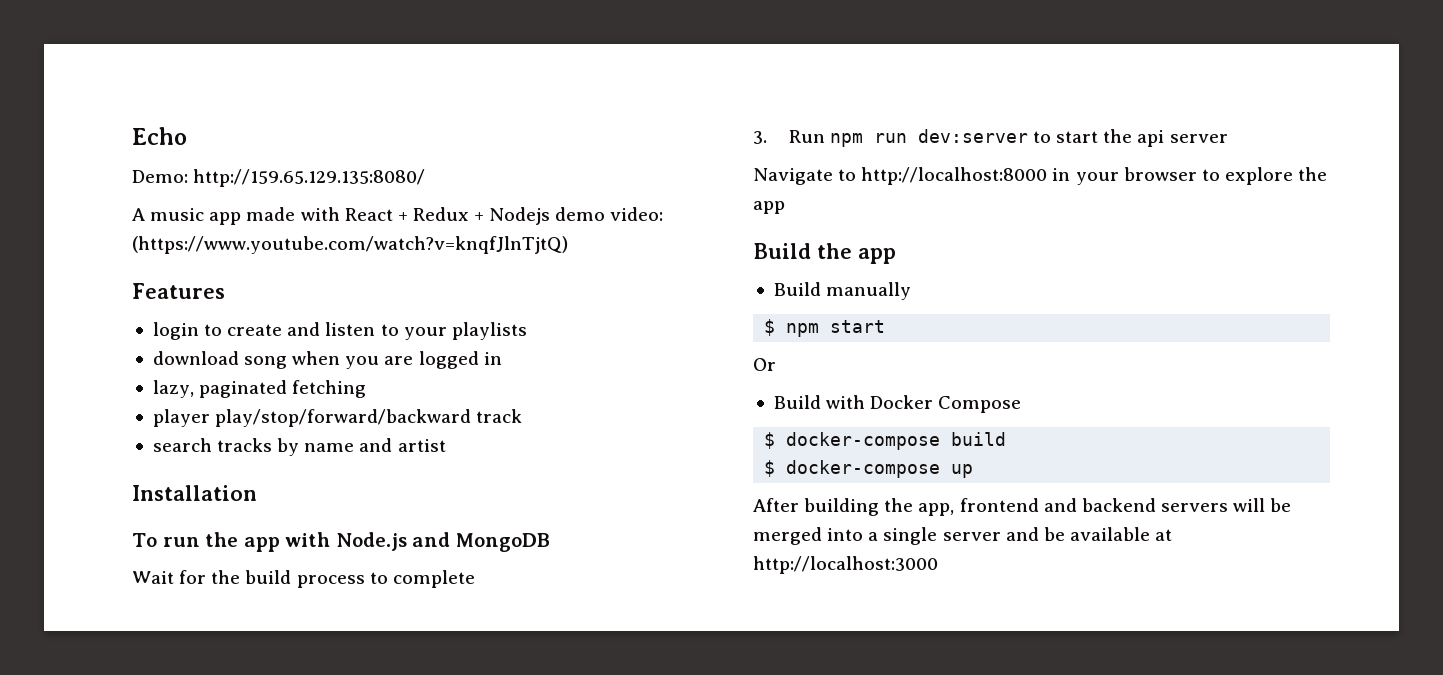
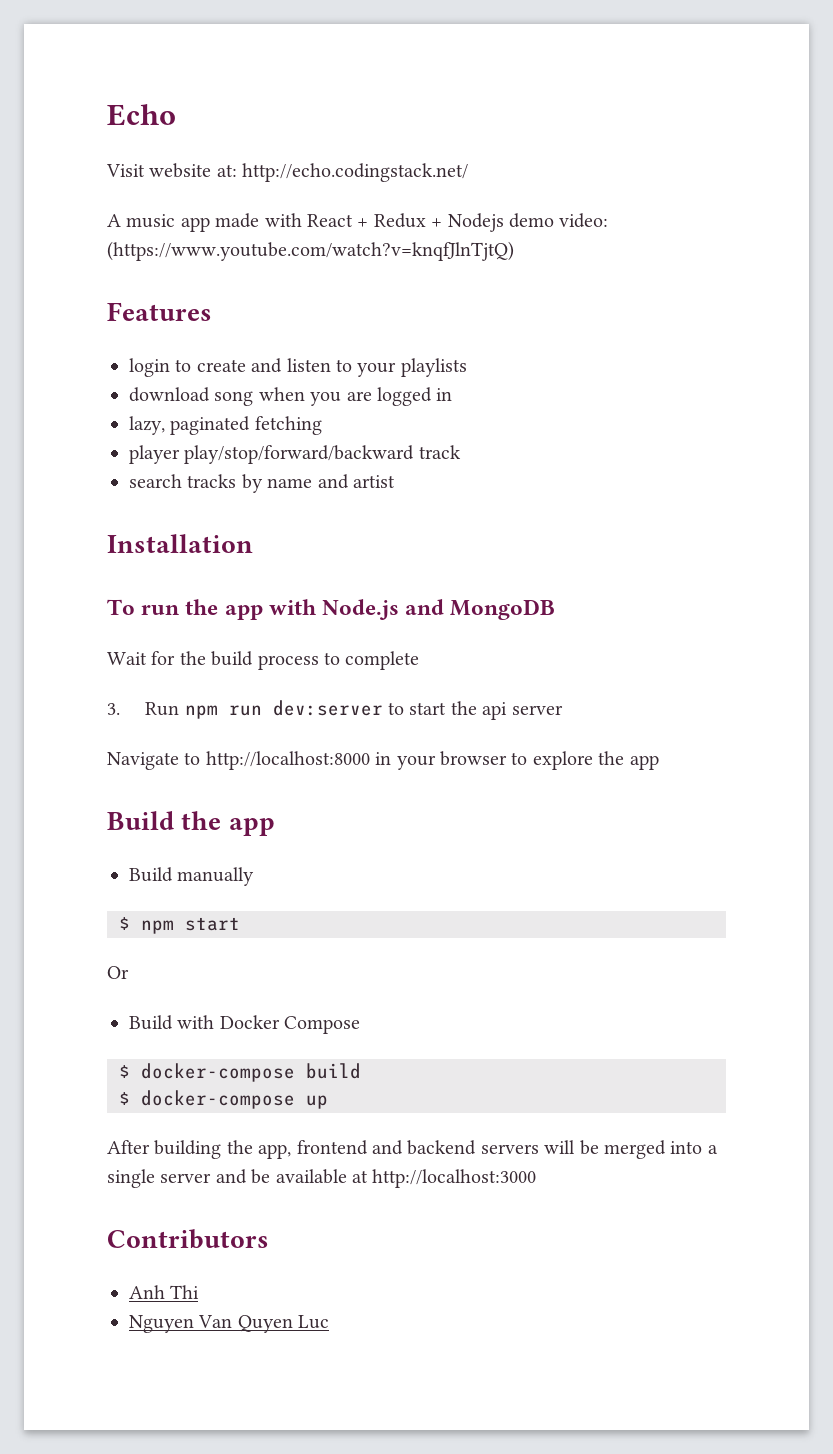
[132,169,426,187] Demo: http://159.65.129.135:8080/ -> [106,163,469,182] Visit website at: http://echo.codingstack.net/
(938, 565) none -> [107,1229,269,1249] [129,1285,200,1299] [129,1315,330,1333] // Contributors // Anh Thi // Nguyen Van Quyen Luc

